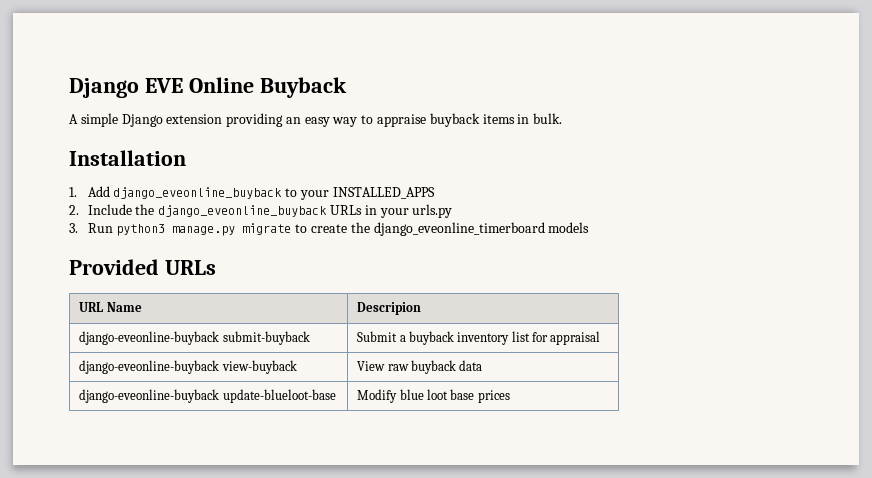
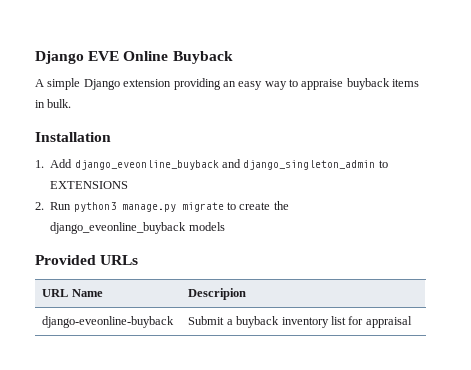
[285,187,435,200] [69,204,453,218] [69,223,78,233] to your INSTALLED_APPS // 2. Include the django_eveonline_buyback URLs in your urls.py // 3. -> [222,159,388,170] [50,181,129,189] [35,202,44,210] and django_singleton_admin to EXTENSIONS // 2.
[373,222,545,236] django_eveonline_timerboard -> [50,222,187,234] django_eveonline_buyback
[222,331,310,345] submit-buyback -> (175, 322) none
[79,360,297,374] [357,360,483,374] [79,389,336,403] [357,389,510,403] // django-eveonline-buyback view-buyback | View raw buyback data // django-eveonline-buyback update-blueloot-base | Modify blue loot base prices -> (412, 322) none

